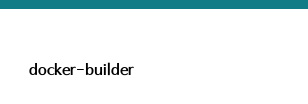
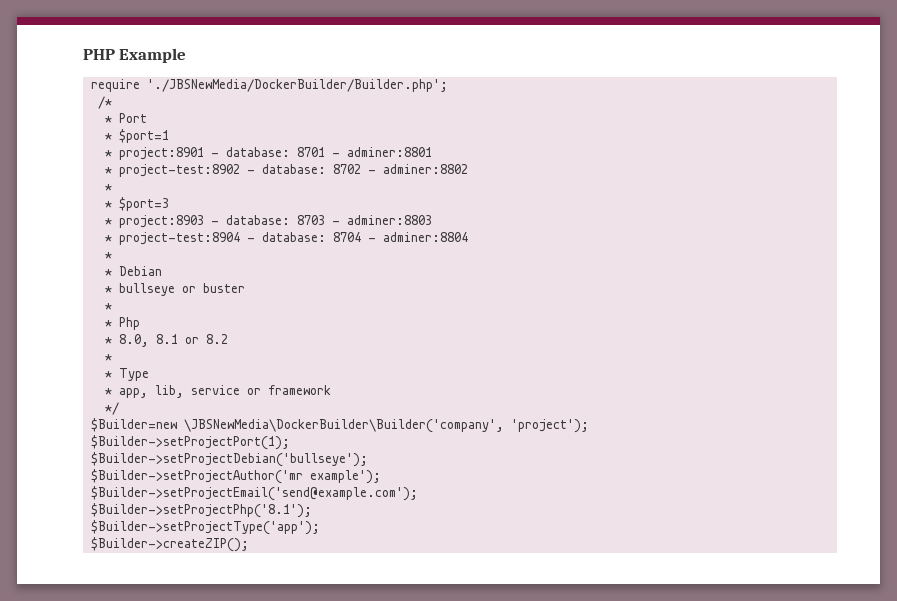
[29,62,134,76] docker-builder -> [83,48,187,63] [90,79,448,92] [97,96,112,109] [104,113,147,123] [104,129,169,143] [104,147,432,160] [104,164,468,177] [104,184,112,191] [104,197,169,211] [104,215,432,228] [104,232,468,245] [104,252,112,259] [104,266,162,276] [104,283,245,296] [104,303,112,310] [104,317,140,330] [104,334,228,347] [104,354,112,361] [104,368,149,381] [104,385,331,398] [104,402,119,415] [90,418,589,433] [90,435,290,450] [90,452,368,467] [90,469,381,484] [90,486,418,501] [90,503,312,518] [90,520,320,535] [90,537,249,552] PHP Example // require './JBSNewMedia/DockerBuilder/Builder.php'; // /* // * Port // * $port=1 // * project:8901 - database: 8701 - adminer:8801 // * project-test:8902 - database: 8702 - adminer:8802 // * // * $port=3 // * project:8903 - database: 8703 - adminer:8803 // * project-test:8904 - database: 8704 - adminer:8804 // * // * Debian // * bullseye or buster // * // * Php // * 8.0, 8.1 or 8.2 // * // * Type // * app, lib, service or framework // */ // $Builder=new \JBSNewMedia\DockerBuilder\Builder('company', 'project'); // $Builder->setProjectPort(1); // $Builder->setProjectDebian('bullseye'); // $Builder->setProjectAuthor('mr example'); // $Builder->setProjectEmail('send@example.com'); // $Builder->setProjectPhp('8.1'); // $Builder->setProjectType('app'); // $Builder->createZIP();

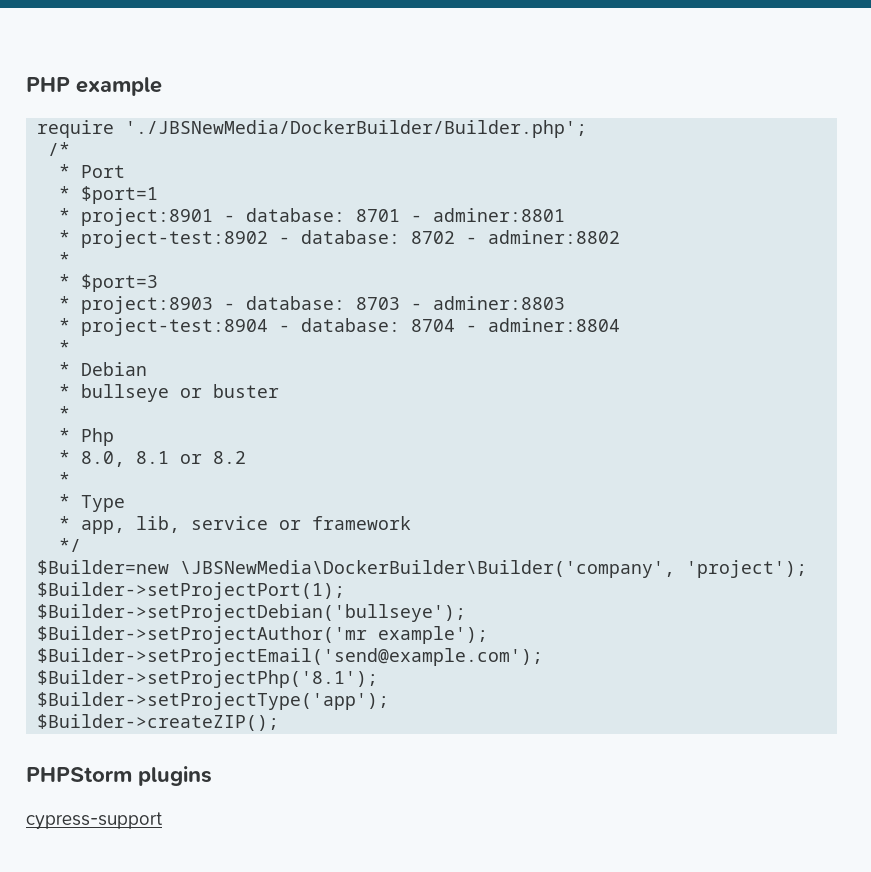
[119,48,187,63] Example -> [76,77,162,96] example
(249, 544) none -> [26,766,212,786] [26,812,163,830] // PHPStorm plugins // cypress-support

